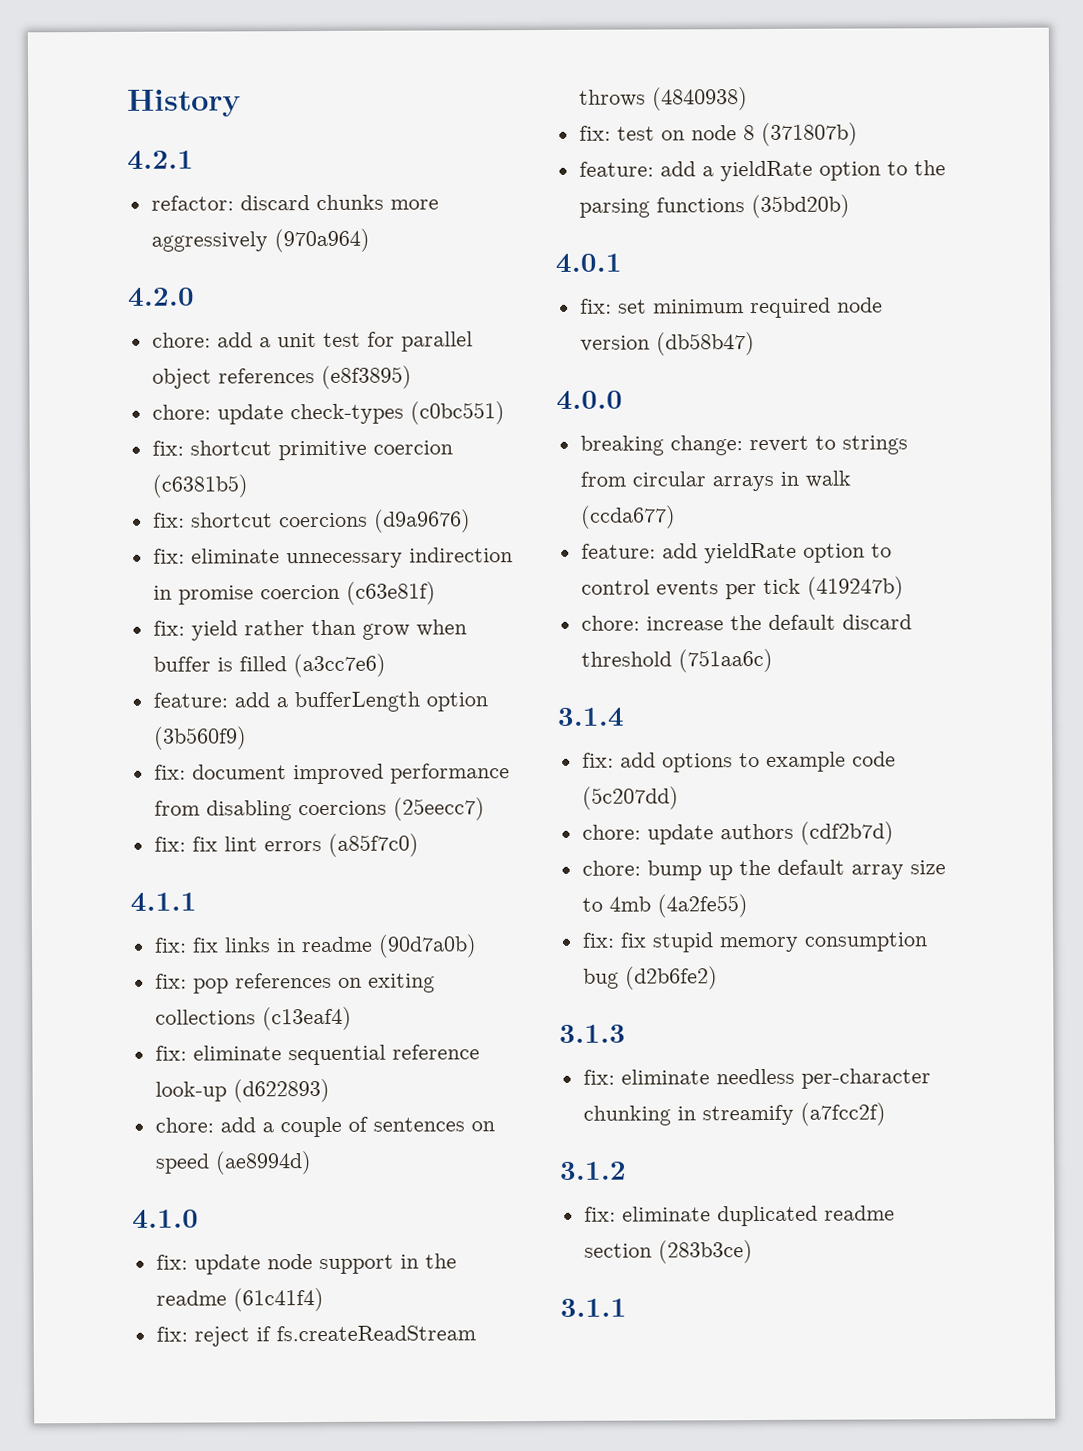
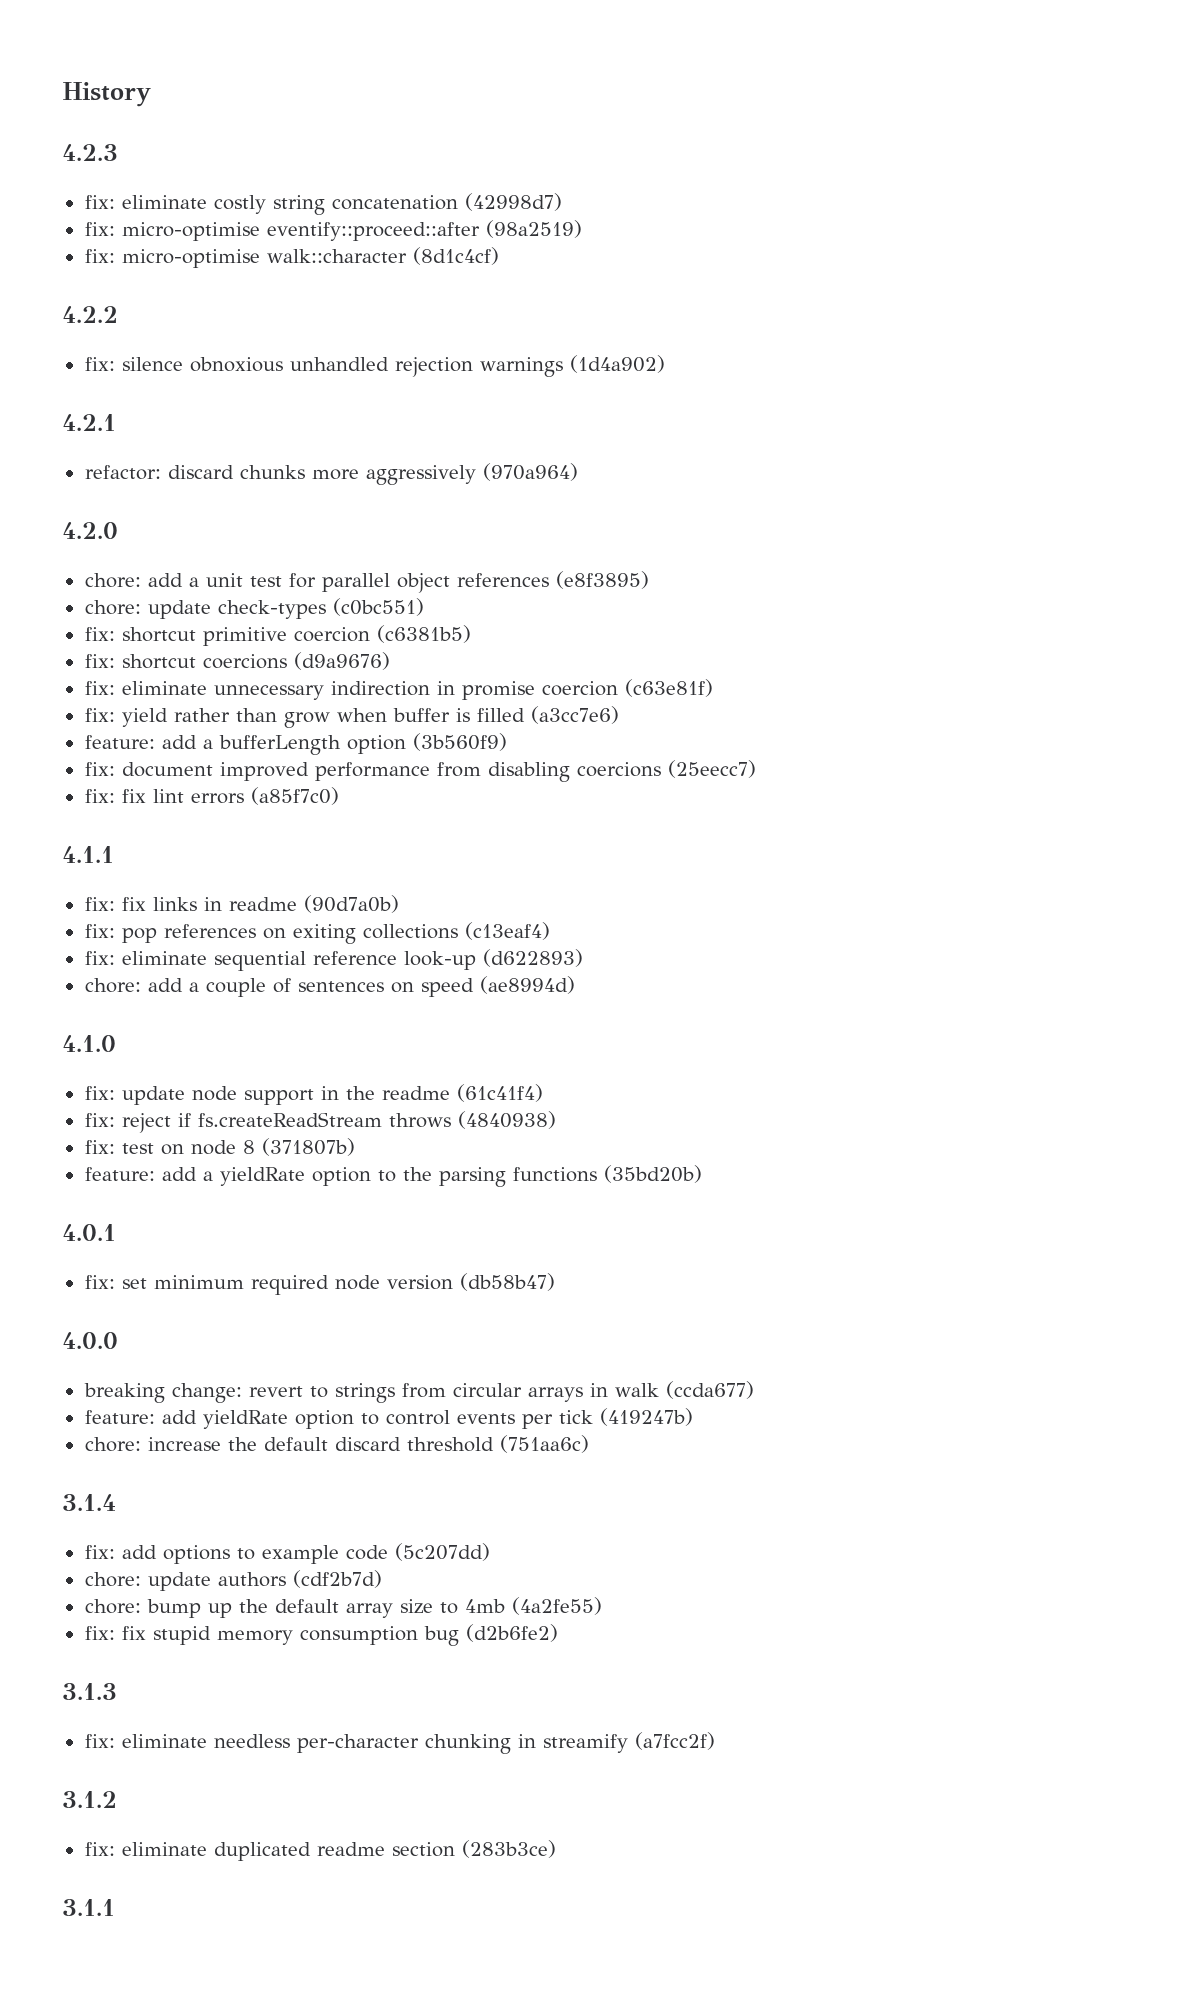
(241, 103) none -> [62,144,118,161] [84,193,562,215] [84,220,582,241] [84,247,499,268] [62,306,118,323] [84,355,665,377] // 4.2.3 // fix: eliminate costly string concatenation (42998d7) // fix: micro-optimise eventify::proceed::after (98a2519) // fix: micro-optimise walk::character (8d1c4cf) // 4.2.2 // fix: silence obnoxious unhandled rejection warnings (1d4a902)

